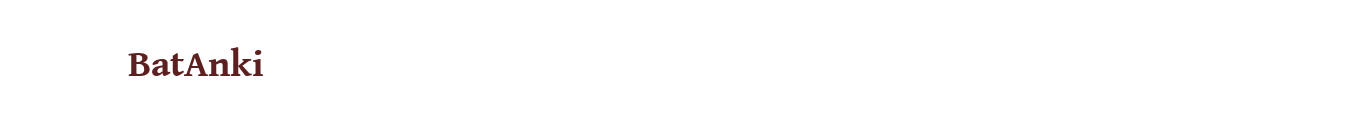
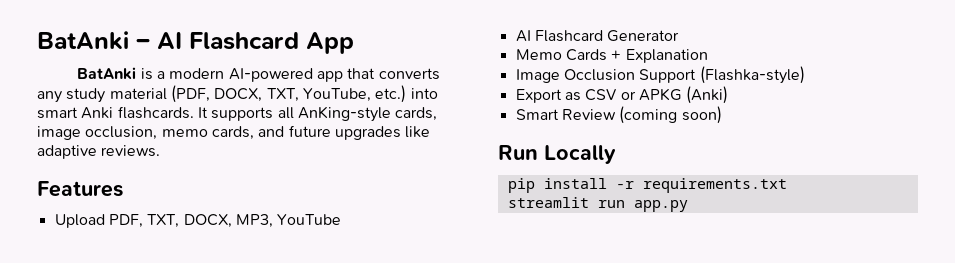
[128,47,264,76] BatAnki -> [37,31,354,54] [77,67,440,82] [37,85,438,103] [37,106,438,122] [37,125,431,140] [37,145,161,159] [37,181,123,197] [54,214,342,228] [515,30,680,42] [515,49,708,63] [515,66,805,84] [515,86,729,104] [515,106,722,124] [498,145,616,164] [507,178,787,193] [507,197,688,212] BatAnki – AI Flashcard App // BatAnki is a modern AI-powered app that converts any study material (PDF, DOCX, TXT, YouTube, etc.) into smart Anki flashcards. It supports all AnKing-style cards, image occlusion, memo cards, and future upgrades like adaptive reviews. // Features // Upload PDF, TXT, DOCX, MP3, YouTube // AI Flashcard Generator // Memo Cards + Explanation // Image Occlusion Support (Flashka-style) // Export as CSV or APKG (Anki) // Smart Review (coming soon) // Run Locally // pip install -r requirements.txt // streamlit run app.py

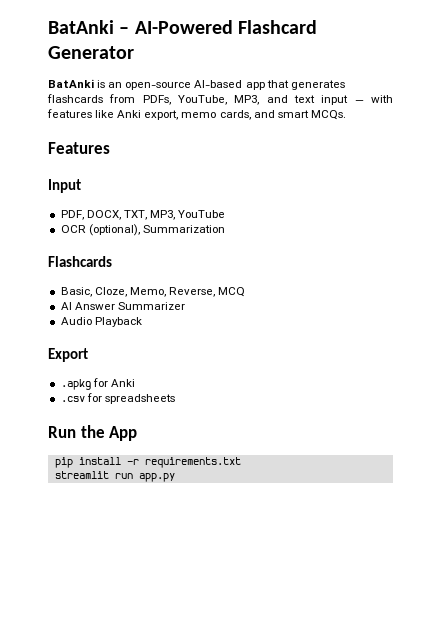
[157,32,354,54] AI Flashcard App -> [134,20,317,34] [48,46,134,59] AI-Powered Flashcard Generator
[156,68,440,82] [37,85,438,103] [37,106,438,122] [37,125,431,140] [37,145,161,159] [37,181,123,197] [54,214,342,228] [515,30,680,42] [515,49,708,63] [515,66,805,84] [515,86,729,104] [515,106,722,124] a modern AI-powered app that converts any study material (PDF, DOCX, TXT, YouTube, etc.) into smart Anki flashcards. It supports all AnKing-style cards, image occlusion, memo cards, and future upgrades like adaptive reviews. // Features // Upload PDF, TXT, DOCX, MP3, YouTube // AI Flashcard Generator // Memo Cards + Explanation // Image Occlusion Support (Flashka-style) // Export as CSV or APKG (Anki) // Smart Review (coming soon) -> [108,80,345,90] [47,94,393,105] [47,109,346,120] [48,142,110,154] [48,179,81,193] [60,210,226,220] [60,224,225,236] [48,256,112,267] [60,287,246,297] [60,302,185,310] [60,317,142,327] [48,348,88,362] [60,378,135,390] [60,393,175,404] an open-source AI-based app that generates flashcards from PDFs, YouTube, MP3, and text input — with features like Anki export, memo cards, and smart MCQs. // Features // Input // PDF, DOCX, TXT, MP3, YouTube // OCR (optional), Summarization // Flashcards // Basic, Cloze, Memo, Reverse, MCQ // AI Answer Summarizer // Audio Playback // Export // .apkg for Anki // .csv for spreadsheets
[544,145,616,164] Locally -> [80,425,138,441] the App

